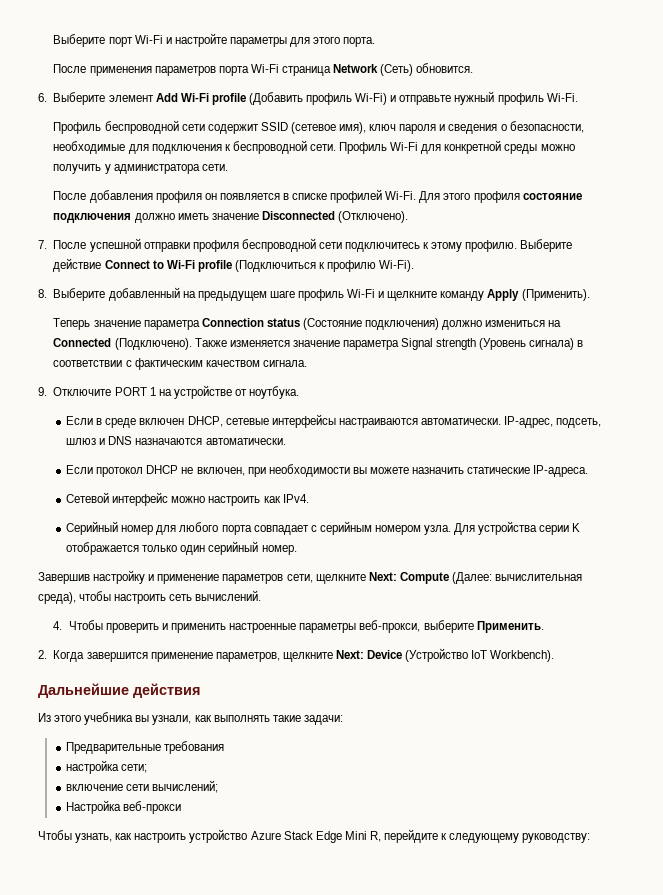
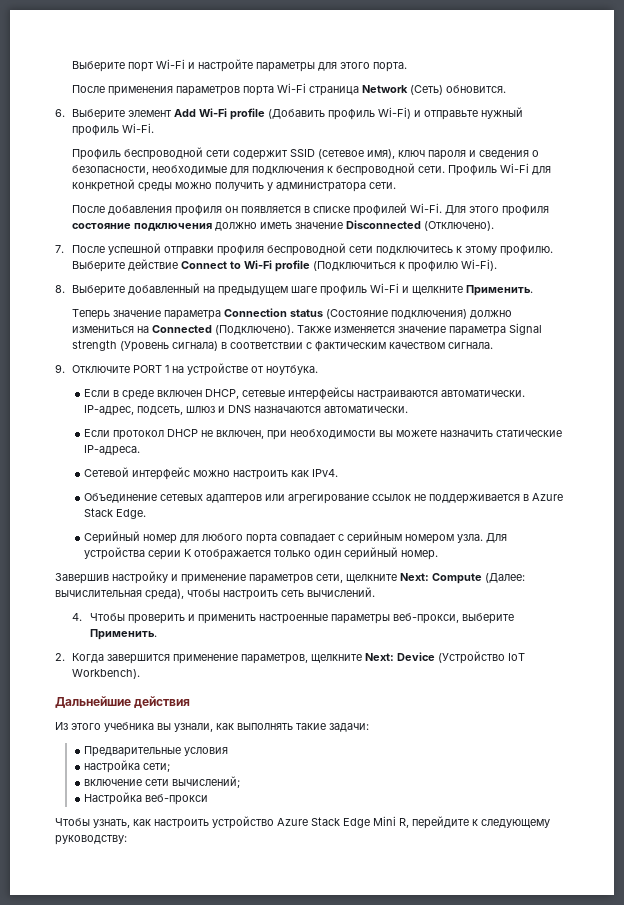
[440,289,590,301] команду Apply (Применить). -> [466,285,534,296] Применить.
(309, 498) none -> [84,493,564,504] [84,508,147,519] // Объединение сетевых адаптеров или агрегирование ссылок не поддерживается в Azure Stack Edge.
[164,741,225,754] требования -> [184,747,229,756] условия

